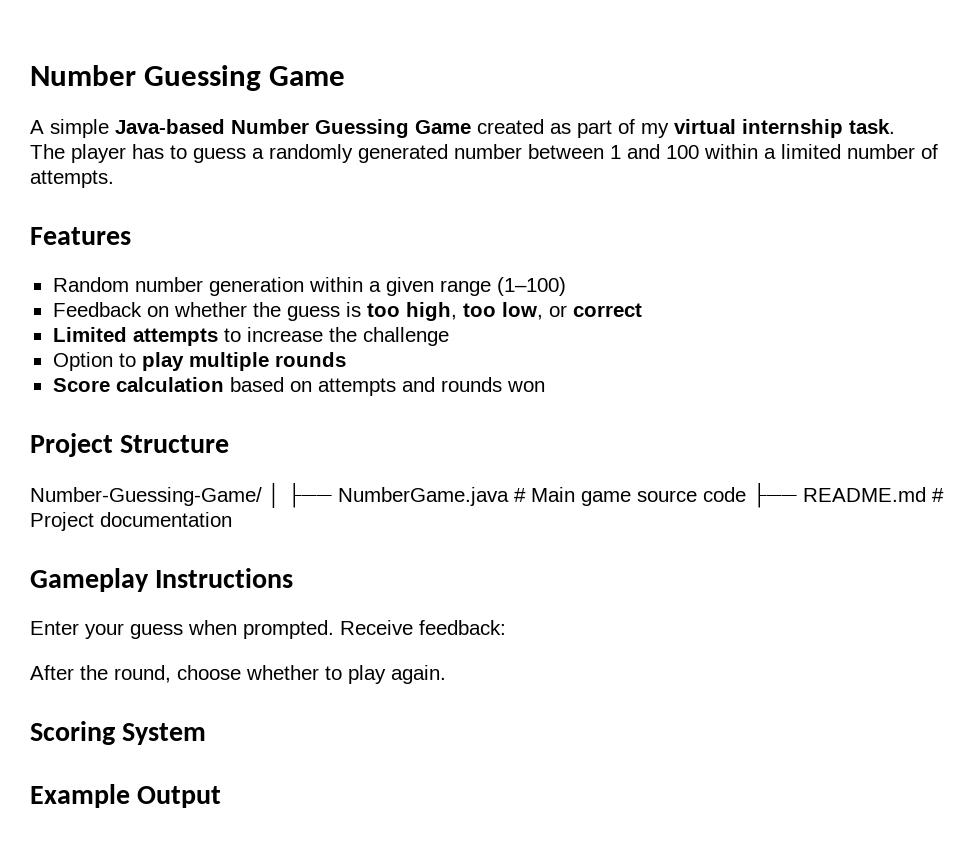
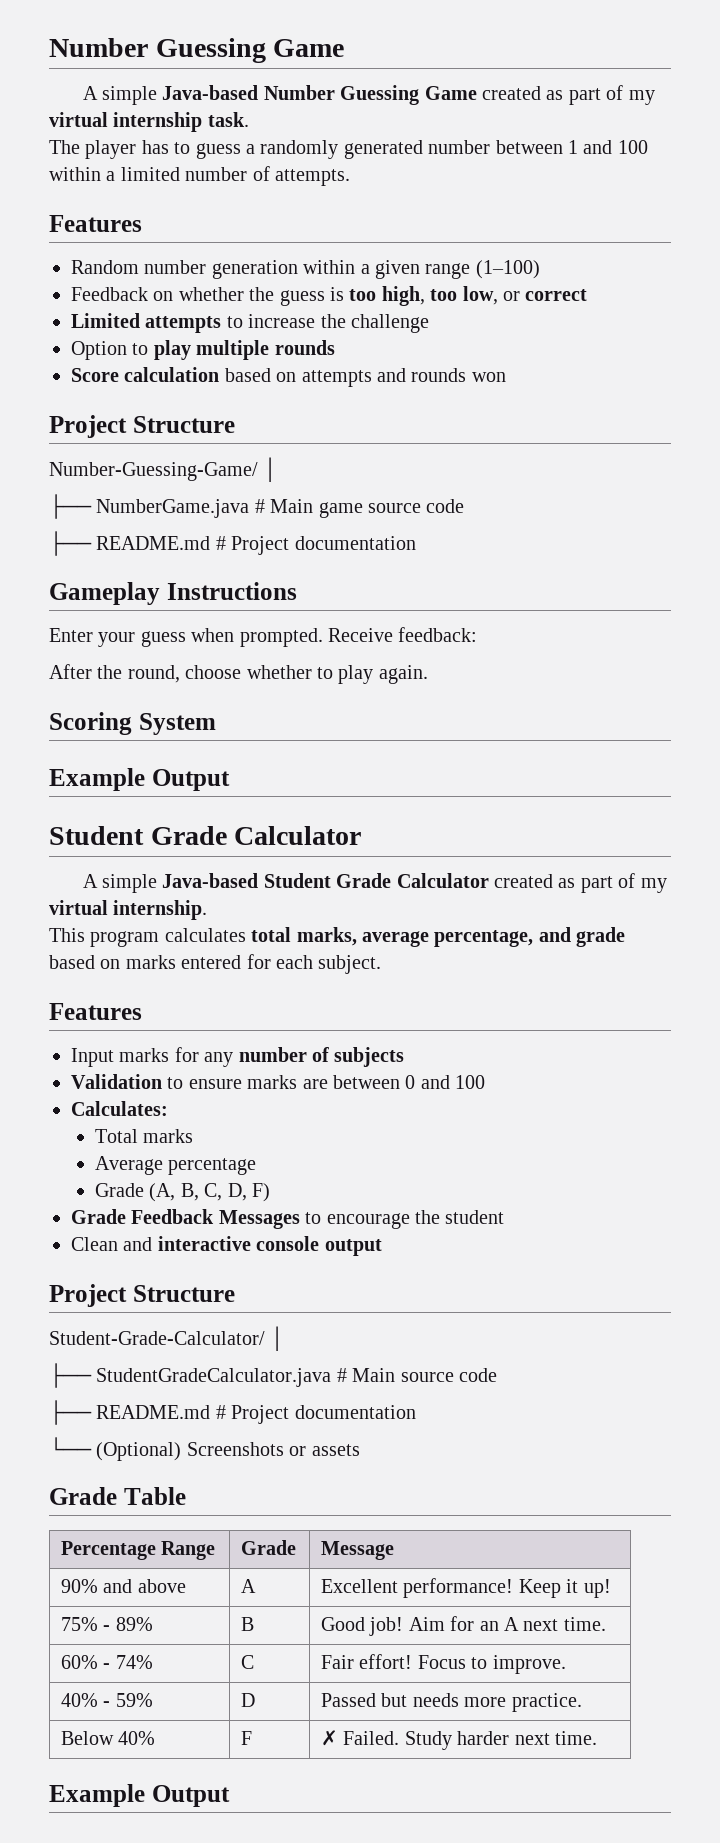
(281, 495) none -> (278, 469) //
(746, 494) none -> (465, 506) //
(222, 797) none -> [49,826,362,845] [82,873,667,893] [49,900,208,920] [49,927,626,947] [49,954,382,974] [49,1003,142,1020] [71,1047,405,1067] [71,1074,486,1089] [71,1101,168,1116] [94,1129,194,1143] [94,1156,257,1175] [94,1183,270,1202] [71,1209,505,1229] [71,1236,382,1256] [49,1284,235,1307] [49,1326,285,1351] [49,1363,497,1388] [49,1400,416,1425] [49,1437,360,1461] [49,1487,186,1505] [60,1541,216,1560] [240,1540,296,1555] [320,1541,394,1560] [60,1579,186,1593] [240,1579,256,1593] [320,1578,611,1598] [60,1617,153,1631] [240,1617,254,1631] [320,1616,606,1636] [60,1655,153,1669] [240,1655,254,1669] [320,1654,566,1674] [60,1693,153,1707] [240,1693,255,1707] [320,1693,582,1712] [60,1731,156,1745] [240,1731,252,1745] [320,1730,597,1750] [49,1784,230,1807] // Student Grade Calculator // A simple Java-based Student Grade Calculator created as part of my virtual internship. // This program calculates total marks, average percentage, and grade based on marks entered for each subject. // Features // Input marks for any number of subjects // Validation to ensure marks are between 0 and 100 // Calculates: // Total marks // Average percentage // Grade (A, B, C, D, F) // Grade Feedback Messages to encourage the student // Clean and interactive console output // Project Structure // Student-Grade-Calculator/ │ // ├── StudentGradeCalculator.java # Main source code // ├── README.md # Project documentation // └── (Optional) Screenshots or assets // Grade Table // Percentage Range | Grade | Message // 90% and above | A | Excellent performance! Keep it up! // 75% - 89% | B | Good job! Aim for an A next time. // 60% - 74% | C | Fair effort! Focus to improve. // 40% - 59% | D | Passed but needs more practice. // Below 40% | F | ✗ Failed. Study harder next time. // Example Output

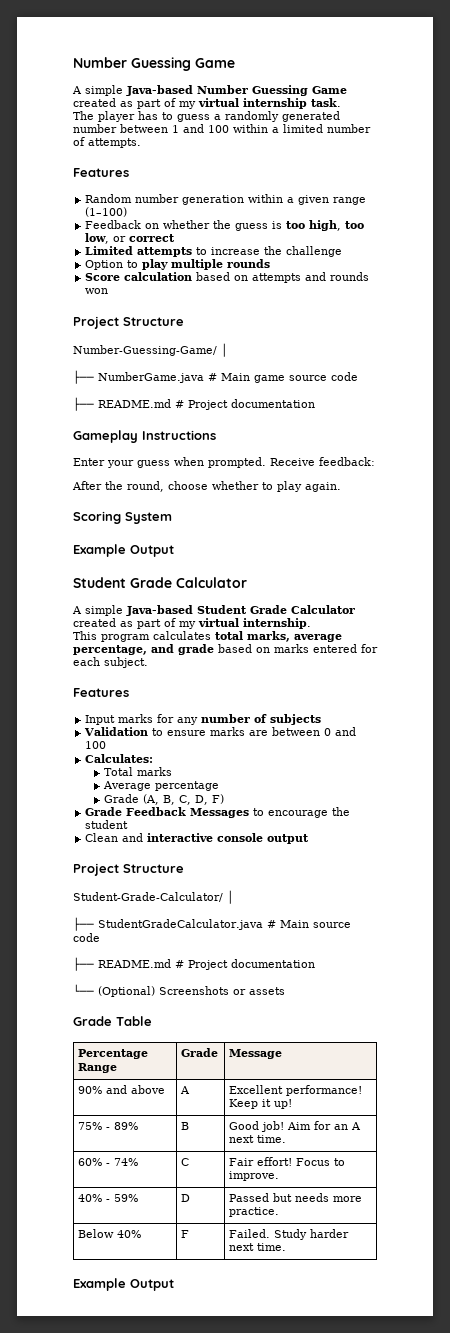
[320,1730,338,1746] ✗ -> (190, 1234) none

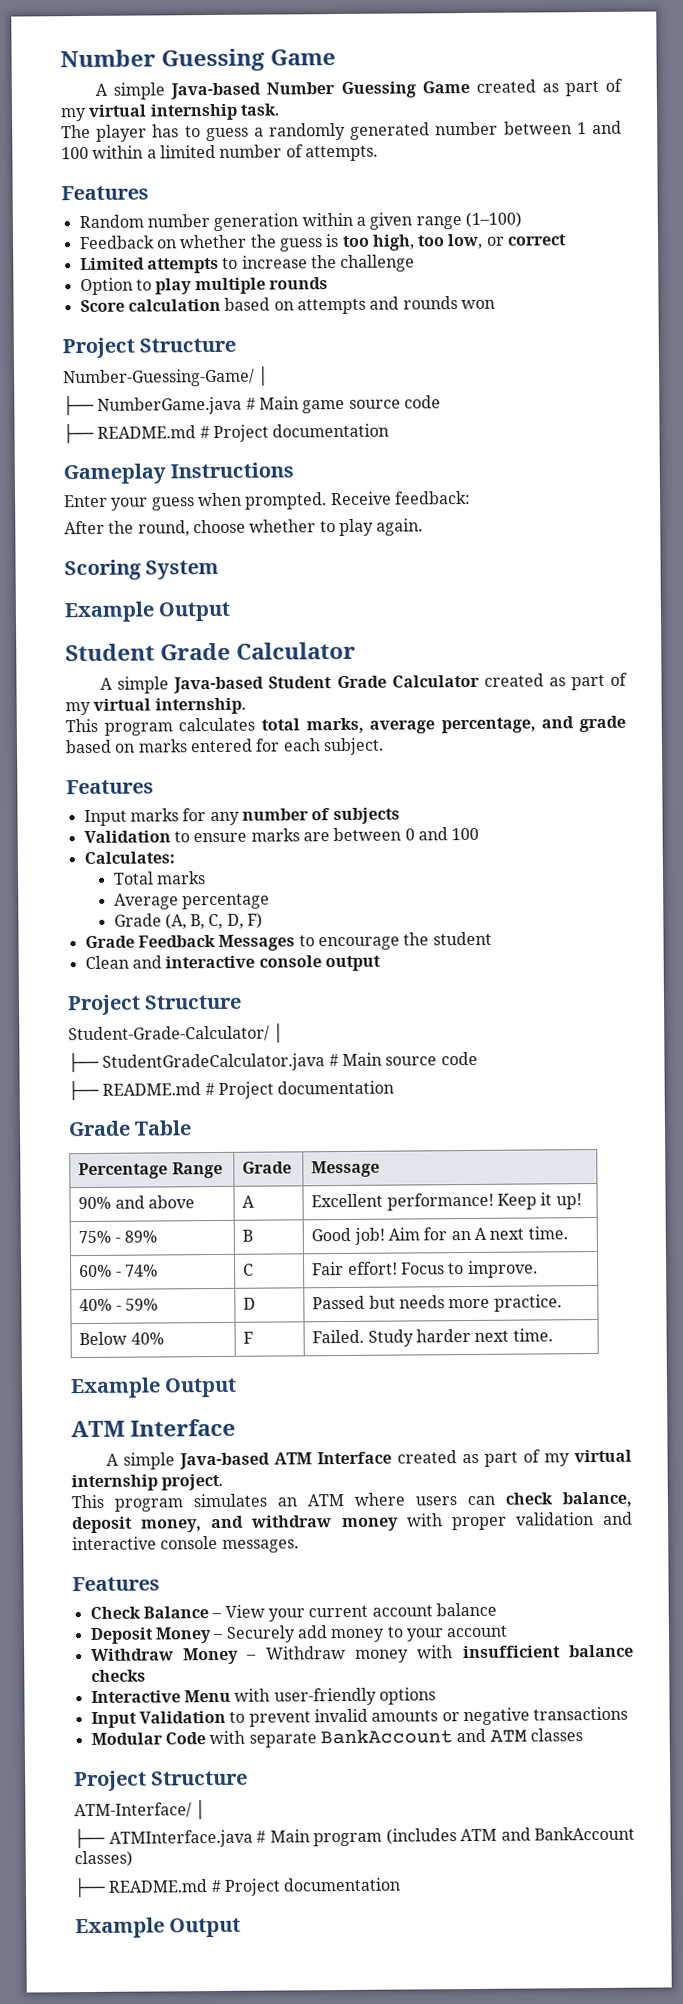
[73,984,285,997] // └── (Optional) Screenshots or assets -> (395, 1087) none
(174, 1285) none -> [71,1418,237,1438] [106,1449,632,1470] [71,1473,224,1492] [71,1491,632,1512] [72,1511,633,1534] [72,1535,299,1553] [72,1576,160,1592] [89,1602,497,1622] [89,1625,508,1644] [90,1644,634,1665] [90,1669,146,1682] [90,1687,436,1706] [90,1706,629,1728] [90,1728,583,1748] [74,1770,249,1792] [74,1799,207,1820] [74,1826,635,1849] [74,1850,133,1868] [74,1876,401,1898] [75,1917,242,1939] // ATM Interface // A simple Java-based ATM Interface created as part of my virtual internship project. // This program simulates an ATM where users can check balance, deposit money, and withdraw money with proper validation and interactive console messages. // Features // Check Balance – View your current account balance // Deposit Money – Securely add money to your account // Withdraw Money – Withdraw money with insufficient balance checks // Interactive Menu with user-friendly options // Input Validation to prevent invalid amounts or negative transactions // Modular Code with separate BankAccount and ATM classes // Project Structure // ATM-Interface/ │ // ├── ATMInterface.java # Main program (includes ATM and BankAccount classes) // ├── README.md # Project documentation // Example Output

